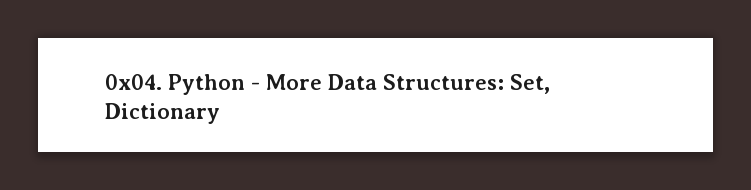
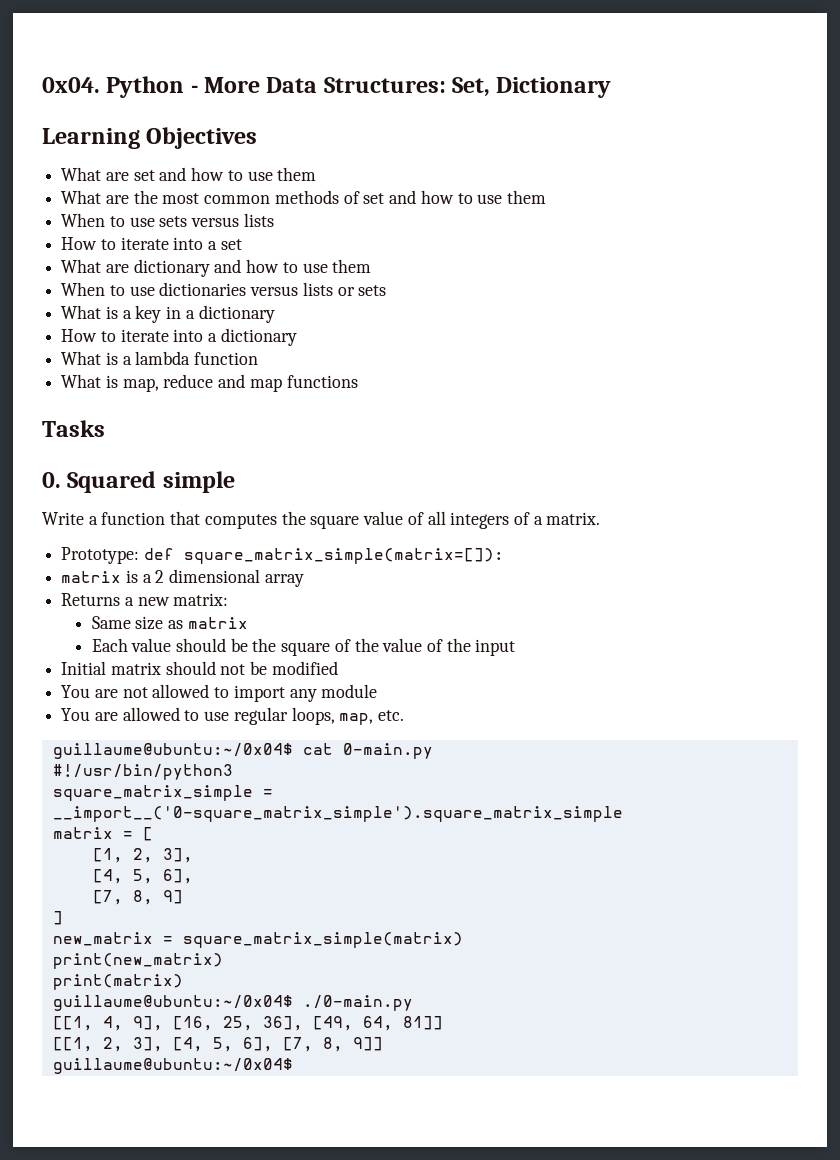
(220, 113) none -> [42,127,258,149] [61,167,317,181] [61,190,546,204] [61,213,274,227] [61,237,242,250] [61,259,372,277] [61,282,387,296] [61,305,275,323] [61,328,297,346] [61,351,259,365] [61,374,358,392] [42,420,105,437] [42,471,235,493] [42,511,601,529] [61,547,504,564] [61,569,304,587] [61,593,229,606] [91,616,248,630] [91,638,516,656] [61,661,338,675] [61,684,378,702] [61,707,405,725] [52,743,433,759] [52,764,233,780] [52,785,273,801] [52,806,623,822] [52,827,153,841] [92,848,193,863] [92,869,193,884] [92,890,183,905] [52,911,63,925] [52,932,463,948] [52,953,223,969] [52,974,183,990] [52,995,413,1011] [52,1016,443,1031] [52,1037,383,1052] [52,1058,293,1074] // Learning Objectives // What are set and how to use them // What are the most common methods of set and how to use them // When to use sets versus lists // How to iterate into a set // What are dictionary and how to use them // When to use dictionaries versus lists or sets // What is a key in a dictionary // How to iterate into a dictionary // What is a lambda function // What is map, reduce and map functions // Tasks // 0. Squared simple // Write a function that computes the square value of all integers of a matrix. // Prototype: def square_matrix_simple(matrix=[]): // matrix is a 2 dimensional array // Returns a new matrix: // Same size as matrix // Each value should be the square of the value of the input // Initial matrix should not be modified // You are not allowed to import any module // You are allowed to use regular loops, map, etc. // guillaume@ubuntu:~/0x04$ cat 0-main.py // #!/usr/bin/python3 // square_matrix_simple = __import__('0-square_matrix_simple').square_matrix_simple // matrix = [ // [1, 2, 3], // [4, 5, 6], // [7, 8, 9] // ] // new_matrix = square_matrix_simple(matrix) // print(new_matrix) // print(matrix) // guillaume@ubuntu:~/0x04$ ./0-main.py // [[1, 4, 9], [16, 25, 36], [49, 64, 81]] // [[1, 2, 3], [4, 5, 6], [7, 8, 9]] // guillaume@ubuntu:~/0x04$

